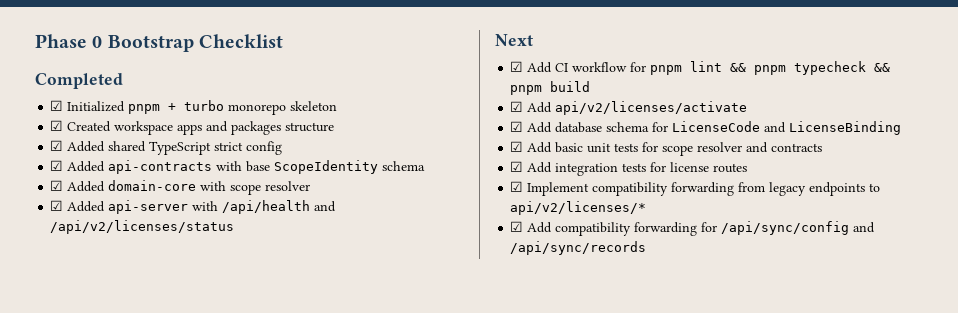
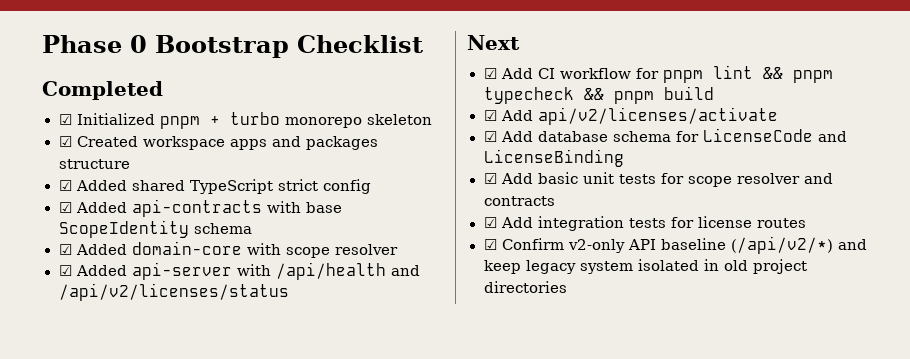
[527,182,881,196] [510,201,647,215] [510,221,876,236] [510,241,647,255] Implement compatibility forwarding from legacy endpoints to api/v2/licenses/* // ☑ Add compatibility forwarding for /api/sync/config and /api/sync/records -> [501,236,867,254] [483,259,807,274] [483,281,567,293] Confirm v2-only API baseline (/api/v2/*) and keep legacy system isolated in old project directories

